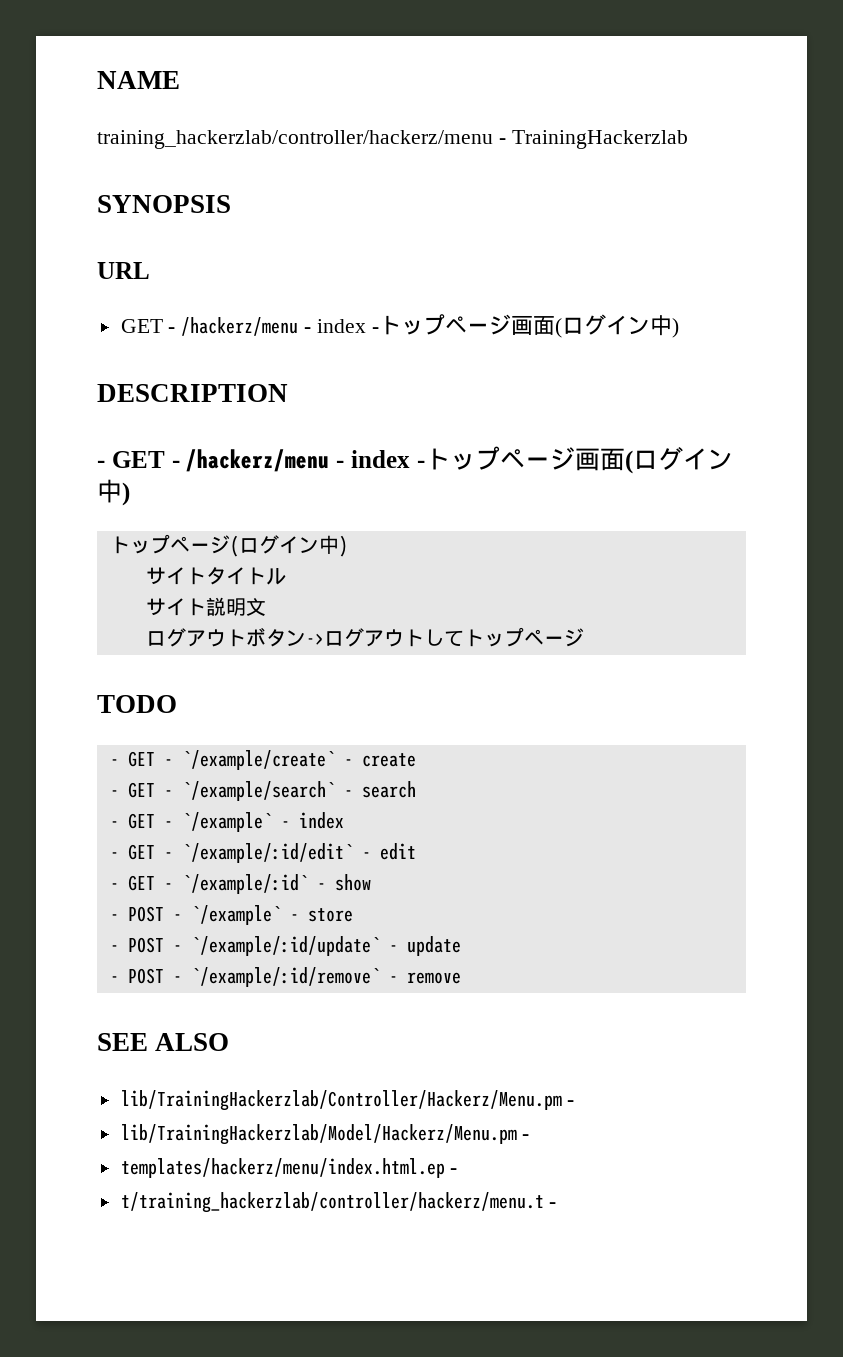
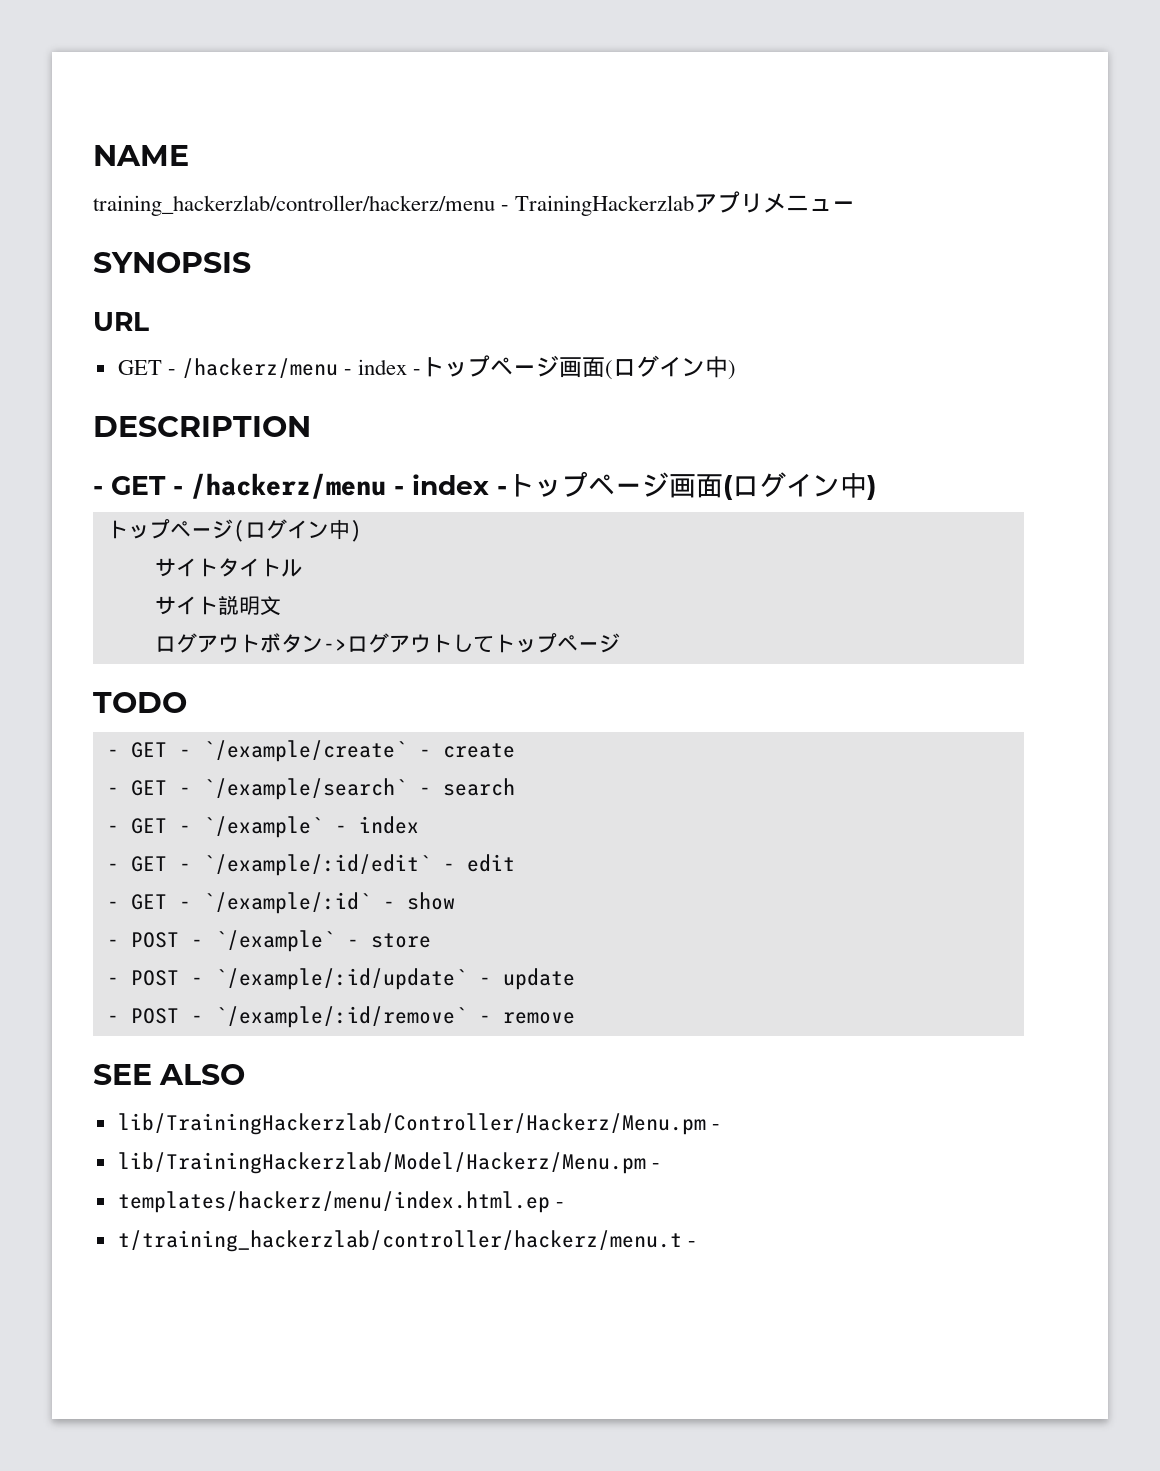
(688, 139) none -> [694,191,856,213] アプリメニュー

